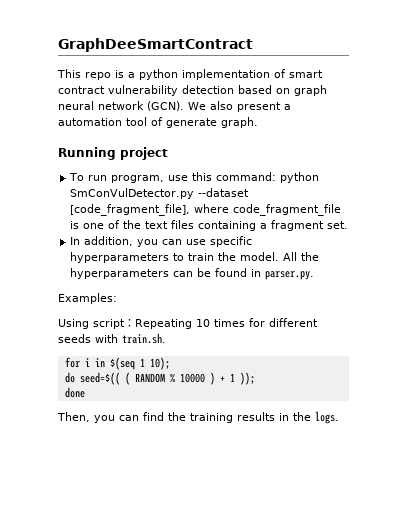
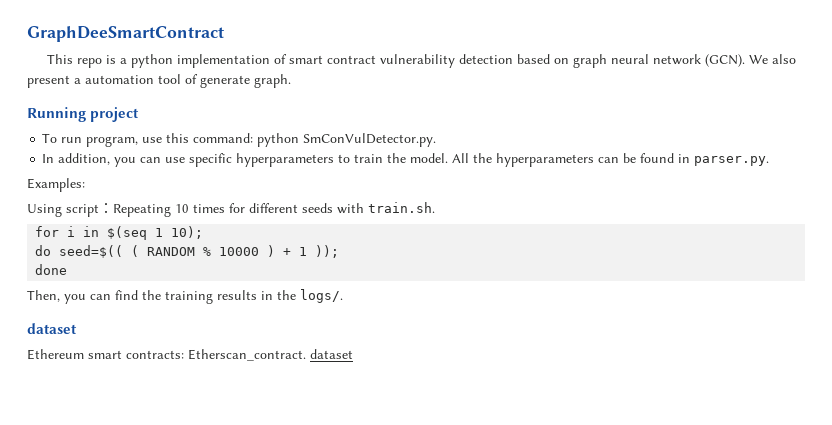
[70,188,250,199] [70,204,342,216] [70,220,349,231] SmConVulDetector.py --dataset [code_fragment_file], where code_fragment_file is one of the text files containing a fragment set. -> [303,133,437,147] SmConVulDetector.py.
[315,411,339,424] logs. -> [300,289,343,303] [27,323,77,334] [27,349,353,361] logs/. // dataset // Ethereum smart contracts: Etherscan_contract. dataset

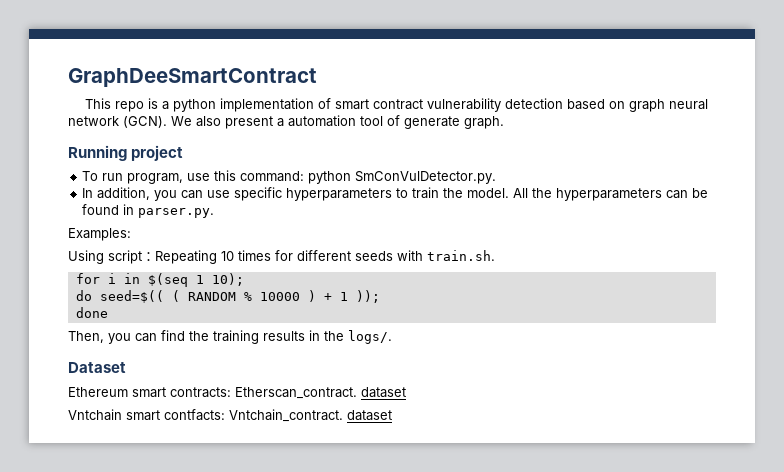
[27,323,77,334] dataset -> [68,362,126,373] Dataset
(353, 354) none -> [68,409,392,422] // Vntchain smart contfacts: Vntchain_contract. dataset

